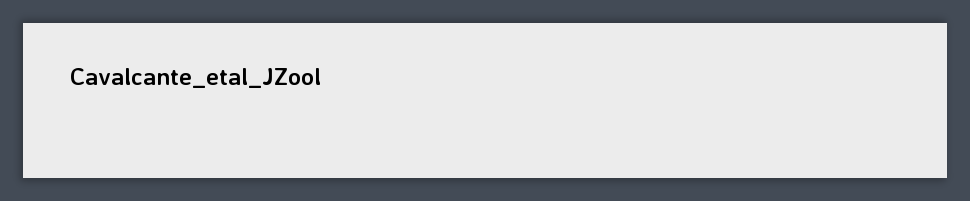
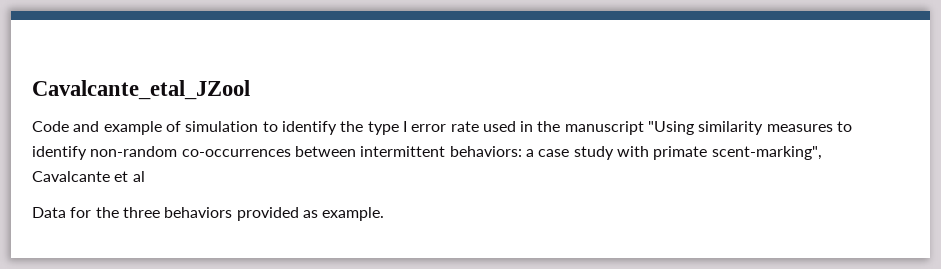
(321, 78) none -> [32,121,853,135] [32,146,822,160] [32,171,145,182] [32,207,385,221] // Code and example of simulation to identify the type I error rate used in the manuscript "Using similarity measures to identify non-random co-occurrences between intermittent behaviors: a case study with primate scent-marking", Cavalcante et al // Data for the three behaviors provided as example.

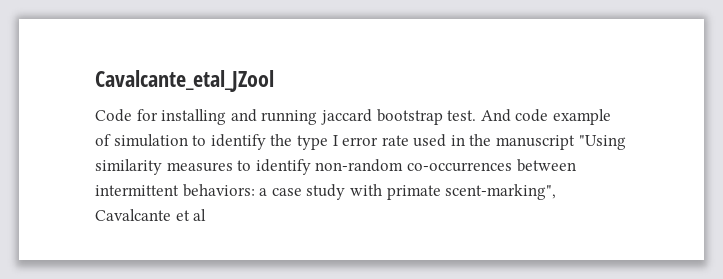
[73,121,100,132] and -> [136,109,549,125] for installing and running jaccard bootstrap test. And code
[32,207,385,221] // Data for the three behaviors provided as example. -> (207, 215) none

